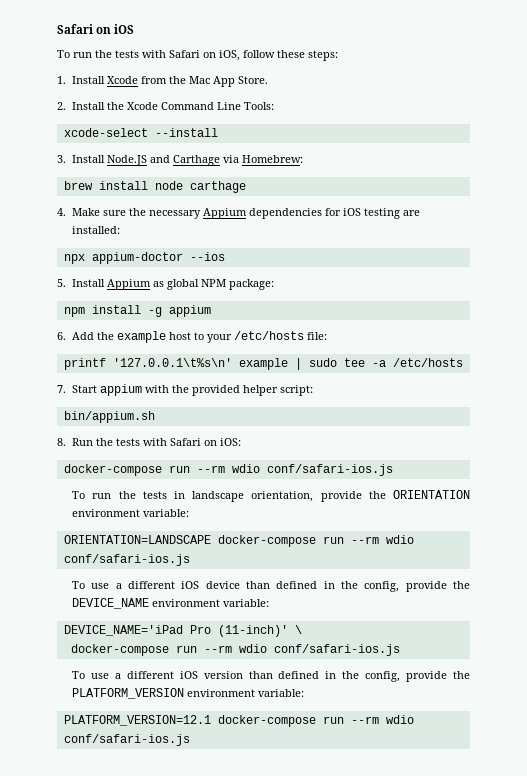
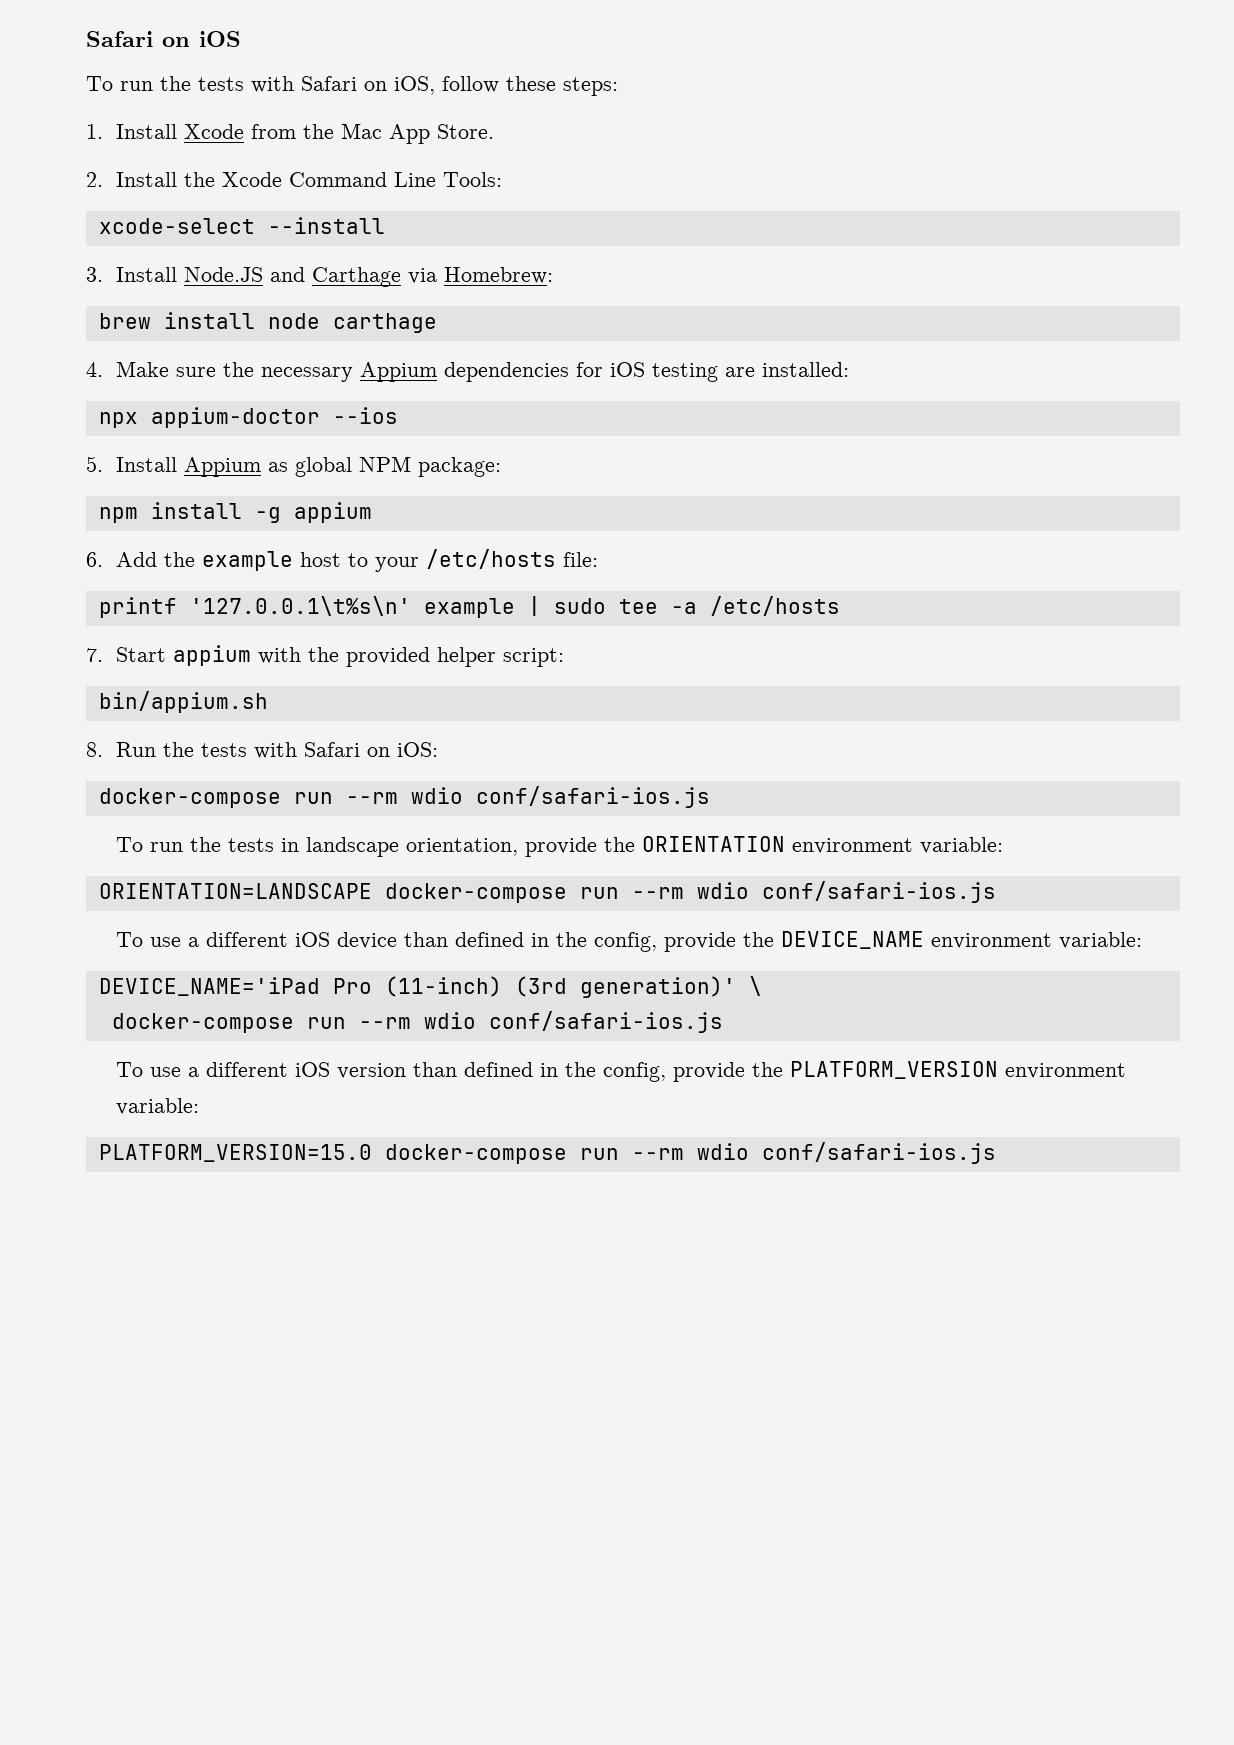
[217,625,288,637] (11-inch)' -> [384,976,736,998] (11-inch) (3rd generation)'
[63,715,211,726] PLATFORM_VERSION=12.1 -> [98,1144,372,1162] PLATFORM_VERSION=15.0

